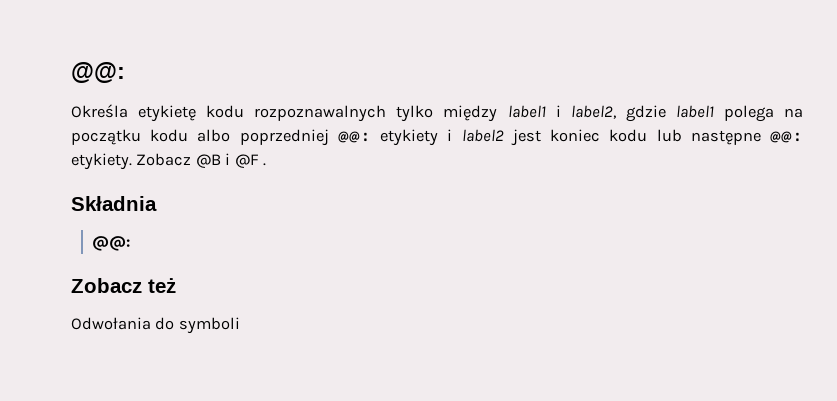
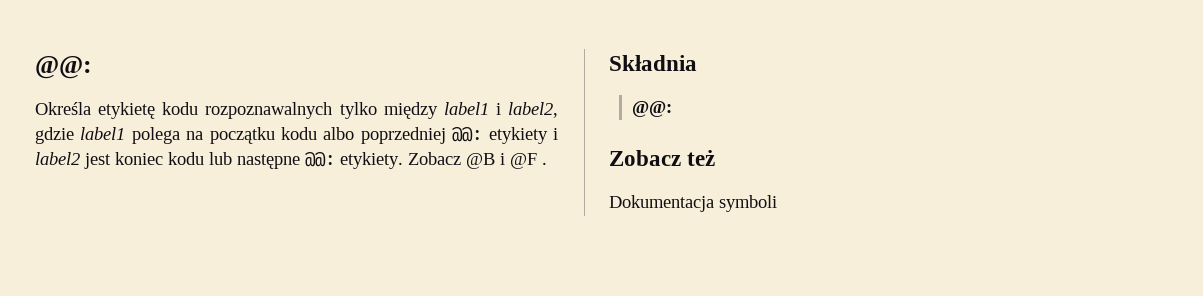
[71,317,175,330] Odwołania do -> [609,195,714,212] Dokumentacja

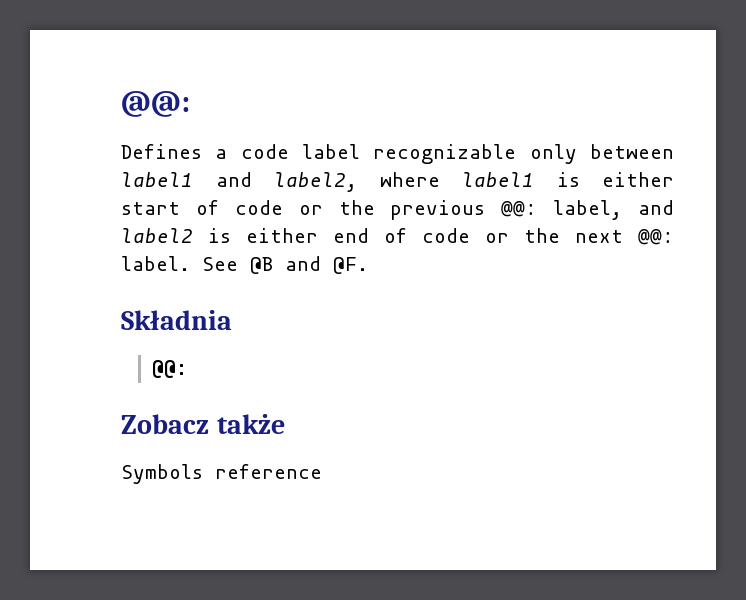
[35,56,92,79] [35,102,558,119] [35,127,558,144] [35,152,547,169] @@: // Określa etykietę kodu rozpoznawalnych tylko między label1 i label2, gdzie label1 polega na początku kodu albo poprzedniej @@: etykiety i label2 jest koniec kodu lub następne @@: etykiety. Zobacz @B i @F . -> [121,91,190,117] [121,144,674,164] [121,172,674,192] [121,200,674,220] [121,228,674,245] [121,256,368,274] @@: // Defines a code label recognizable only between label1 and label2, where label1 is either start of code or the previous @@: label, and label2 is either end of code or the next @@: label. See @B and @F.
[687,150,716,166] [609,195,777,212] też // Dokumentacja symboli -> [216,414,285,434] [121,464,322,484] także // Symbols reference

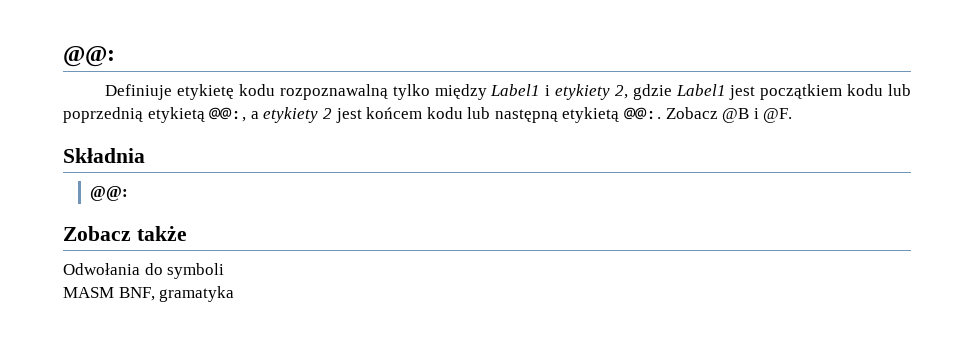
[121,91,190,117] [121,144,674,164] [121,172,674,192] [121,200,674,220] [121,228,674,245] [121,256,321,274] @@: // Defines a code label recognizable only between label1 and label2, where label1 is either start of code or the previous @@: label, and label2 is either end of code or the next @@: label. See @B and -> [63,46,115,67] [105,84,911,100] [63,107,759,123] @@: // Definiuje etykietę kodu rozpoznawalną tylko między Label1 i etykiety 2, gdzie Label1 jest początkiem kodu lub poprzednią etykietą @@:, a etykiety 2 jest końcem kodu lub następną etykietą @@:. Zobacz @B i
[121,464,322,484] Symbols reference -> [63,263,225,279] [63,286,235,302] Odwołania do symboli // MASM BNF, gramatyka

